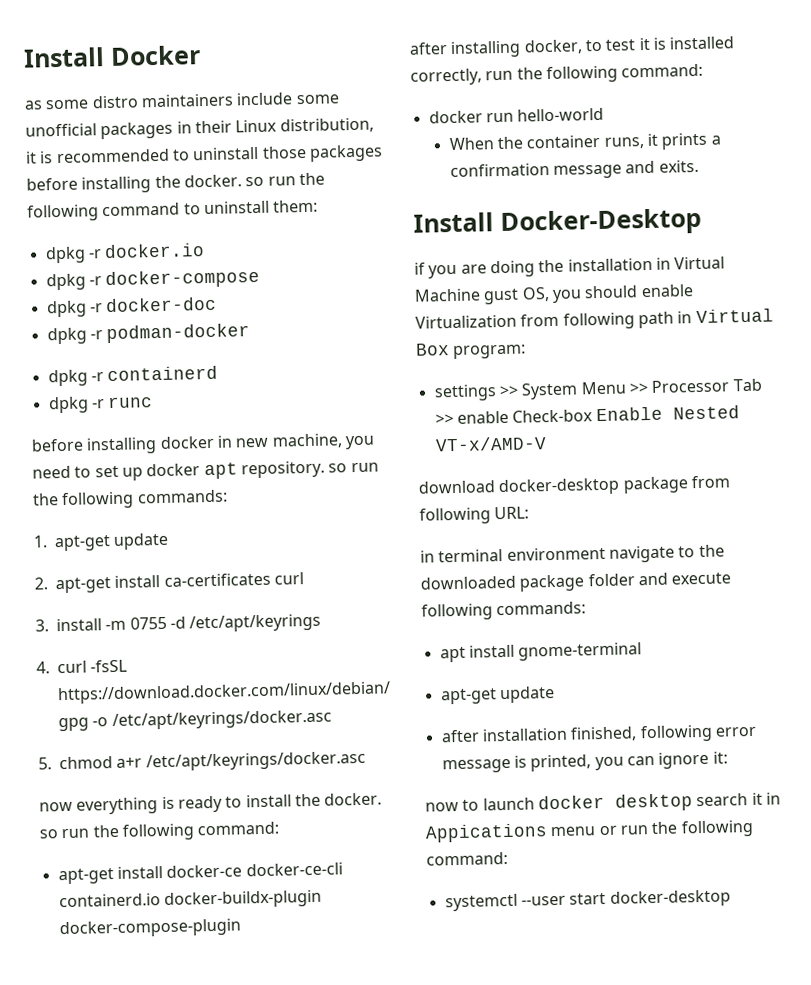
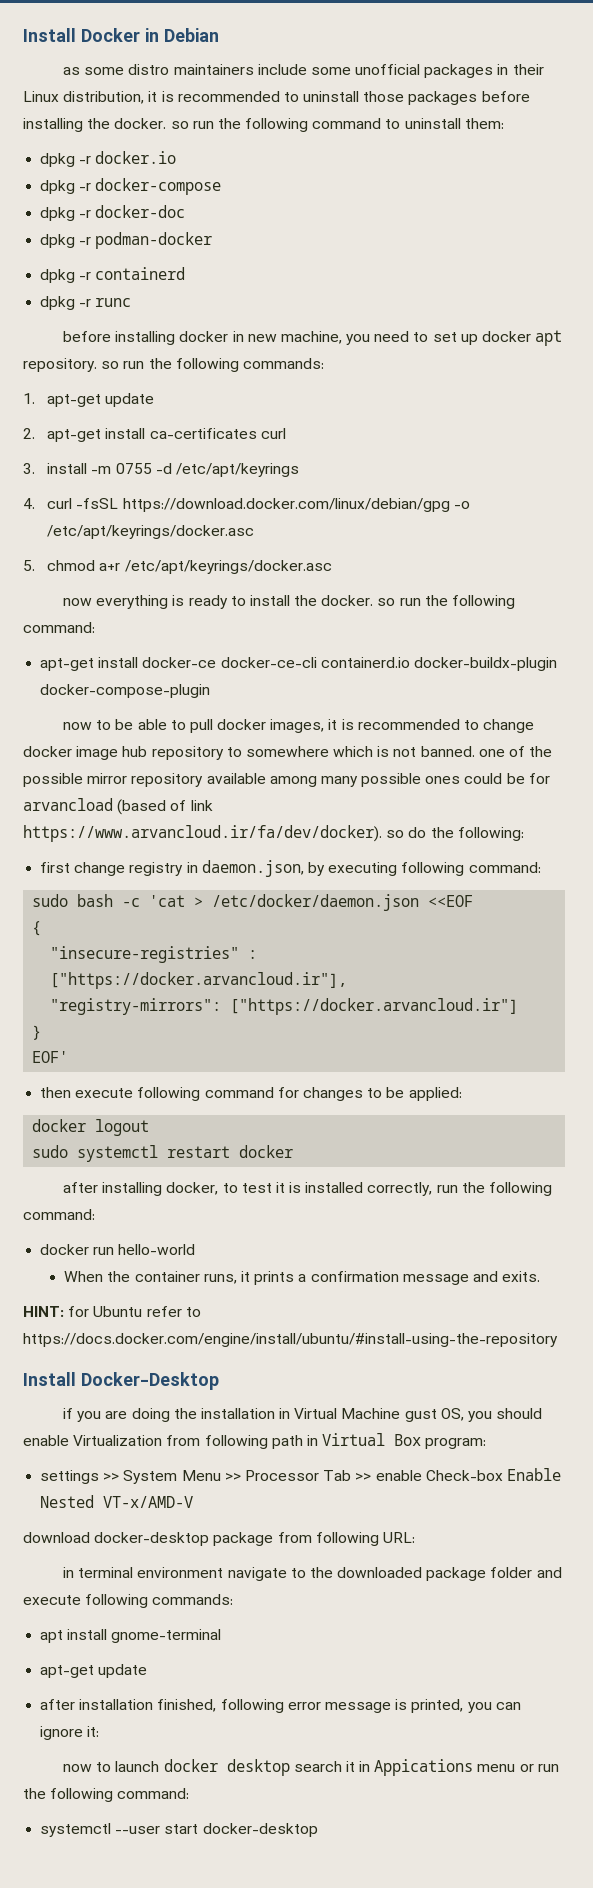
(201, 55) none -> [145,28,219,42] in Debian
(241, 928) none -> [62,719,535,733] [23,746,553,760] [23,773,550,787] [23,798,213,815] [23,825,524,842] [40,860,541,877] [32,894,474,911] [32,921,42,936] [50,946,258,963] [50,972,348,989] [50,998,519,1015] [32,1025,42,1040] [32,1051,69,1063] [40,1087,462,1101] [32,1119,150,1136] [32,1145,294,1162] // now to be able to pull docker images, it is recommended to change docker image hub repository to somewhere which is not banned. one of the possible mirror repository available among many possible ones could be for arvancload (based of link https://www.arvancloud.ir/fa/dev/docker). so do the following: // first change registry in daemon.json, by executing following command: // sudo bash -c 'cat > /etc/docker/daemon.json <<EOF // { // "insecure-registries" : ["https://docker.arvancloud.ir"], // "registry-mirrors": ["https://docker.arvancloud.ir"] // } // EOF' // then execute following command for changes to be applied: // docker logout // sudo systemctl restart docker
(699, 166) none -> [23,1306,201,1317] [23,1333,558,1347] // HINT: for Ubuntu refer to https://docs.docker.com/engine/install/ubuntu/#install-using-the-repository

